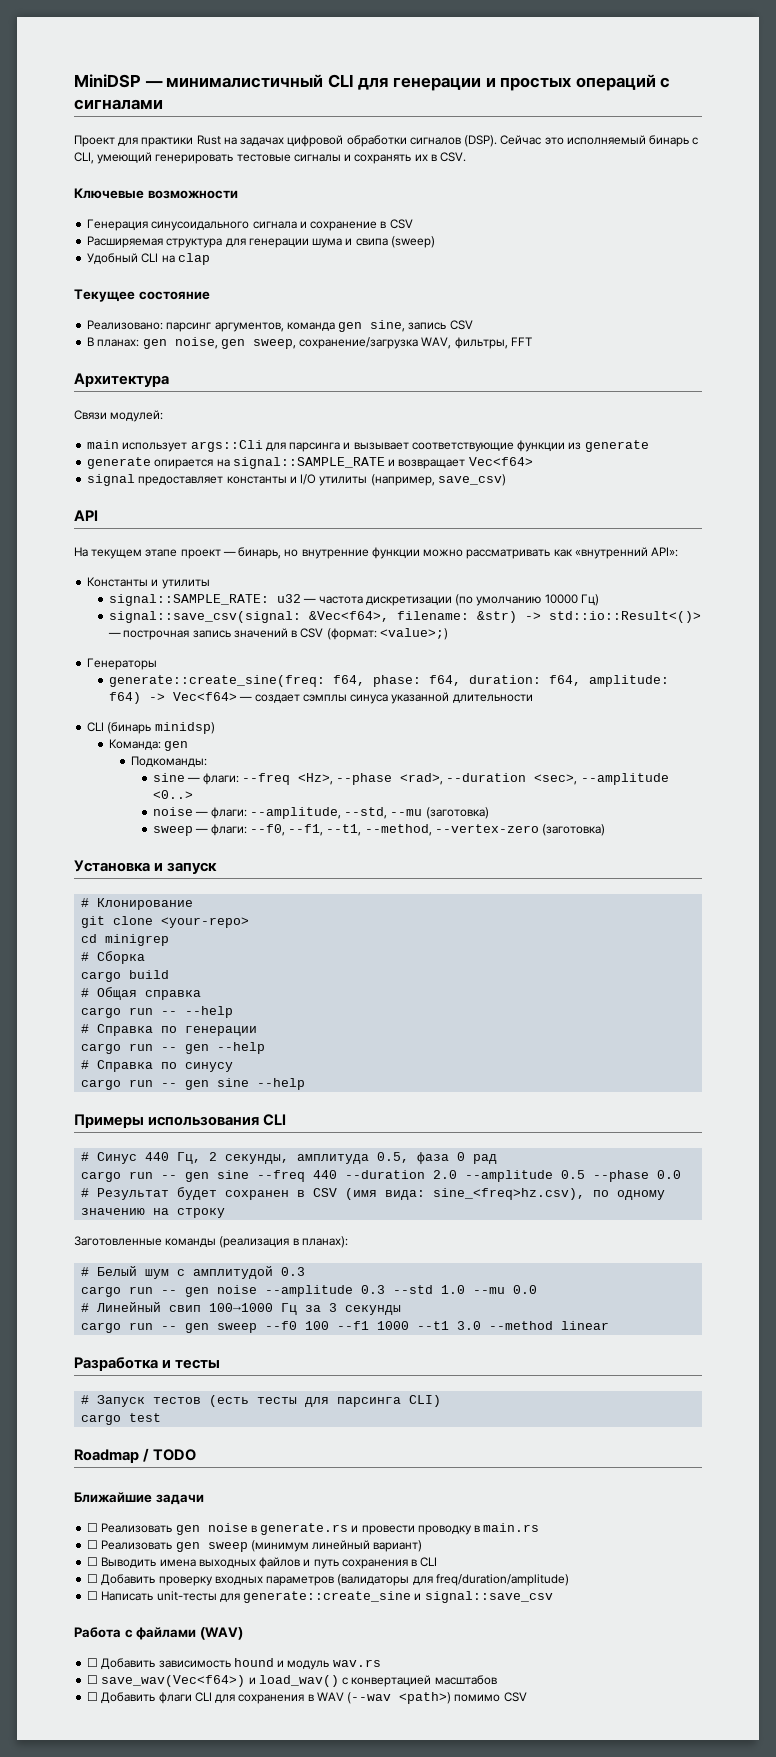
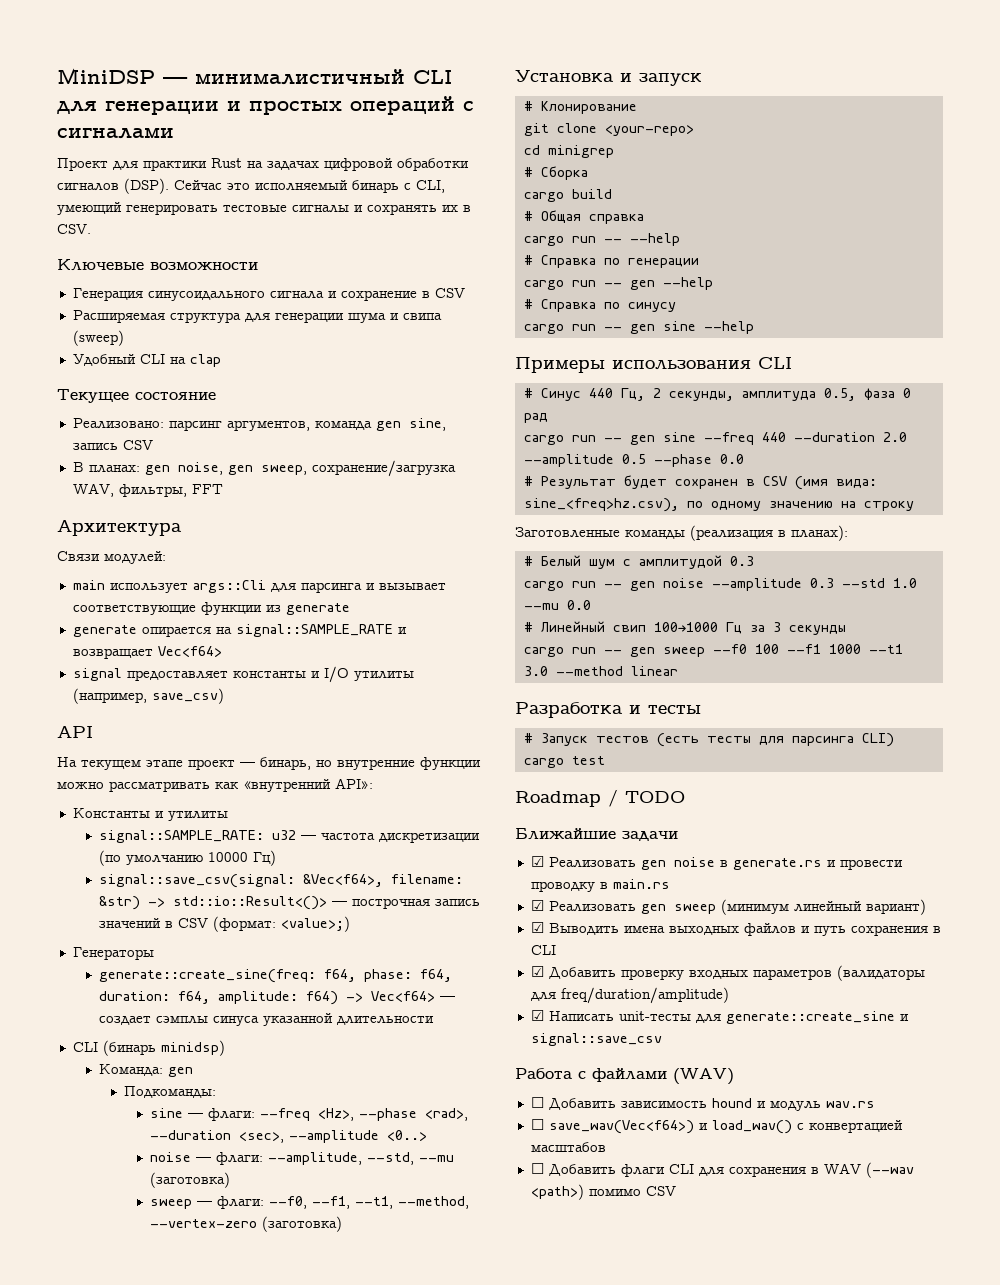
[87,1523,99,1532] ☐ -> [530,856,544,867] ☑
[87,1540,99,1549] ☐ -> [530,900,544,911] ☑
[87,1557,99,1566] ☐ -> [530,922,544,933] ☑
[87,1574,99,1583] ☐ -> [530,966,544,977] ☑
[87,1591,99,1600] ☐ -> [530,1010,544,1021] ☑

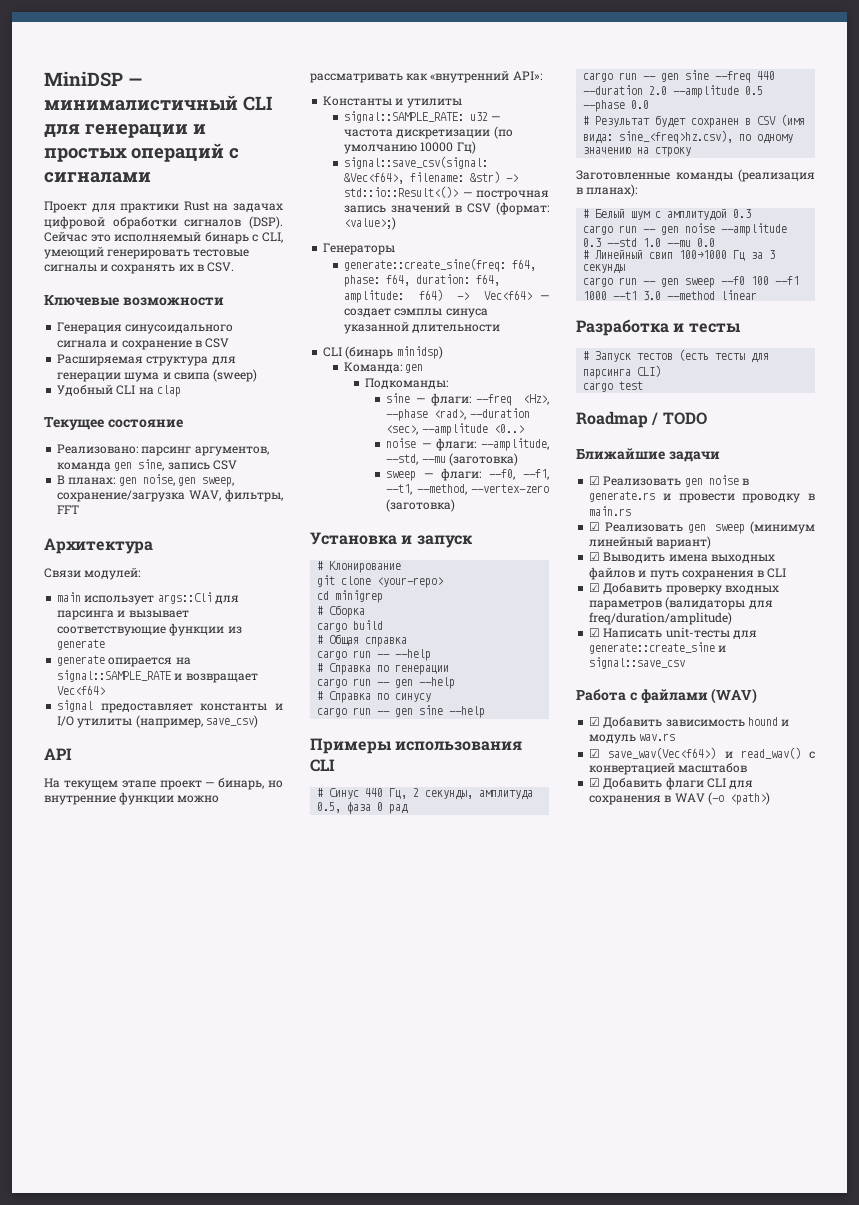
[530,1097,544,1108] ☐ -> [589,717,601,726] ☑
[530,1119,544,1130] ☐ -> [589,749,601,758] ☑
[711,1120,792,1134] load_wav() -> [740,747,801,759] read_wav()
[530,1163,544,1174] ☐ -> [589,778,601,787] ☑
[865,1162,914,1178] [530,1184,676,1200] (--wav <path>) помимо CSV -> [707,792,770,805] (-o <path>)

